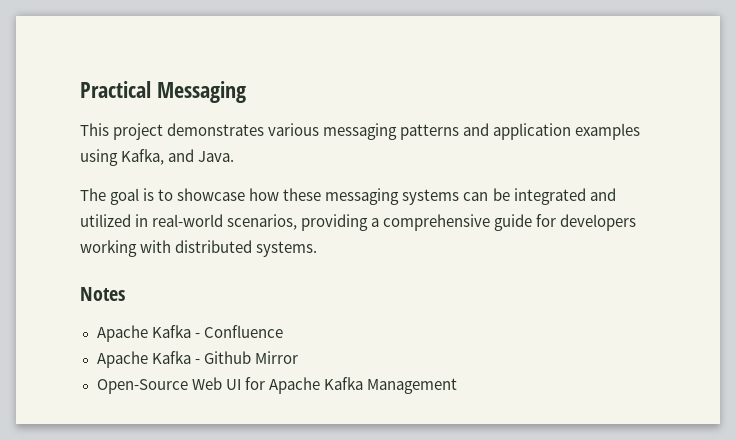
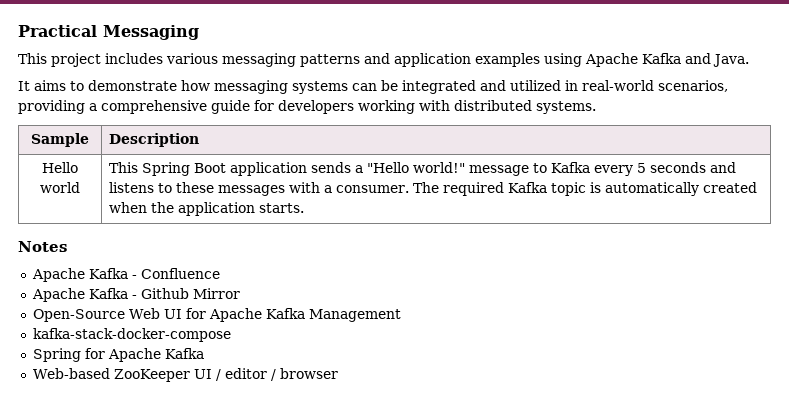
[167,123,265,136] demonstrates -> [105,53,163,64] includes
[121,149,165,165] Kafka, -> [585,53,681,67] Apache Kafka
[80,188,322,205] The goal is to showcase how these -> [18,80,210,91] It aims to demonstrate how
(318, 249) none -> [31,133,89,147] [109,133,200,147] [42,162,78,173] [40,182,80,193] [109,162,737,176] [109,182,758,196] [109,202,305,216] // Sample | Description // Hello world | This Spring Boot application sends a "Hello world!" message to Kafka every 5 seconds and listens to these messages with a consumer. The required Kafka topic is automatically created when the application starts.
(457, 386) none -> [32,328,231,342] [32,348,204,362] [32,368,338,382] // kafka-stack-docker-compose // Spring for Apache Kafka // Web-based ZooKeeper UI / editor / browser

